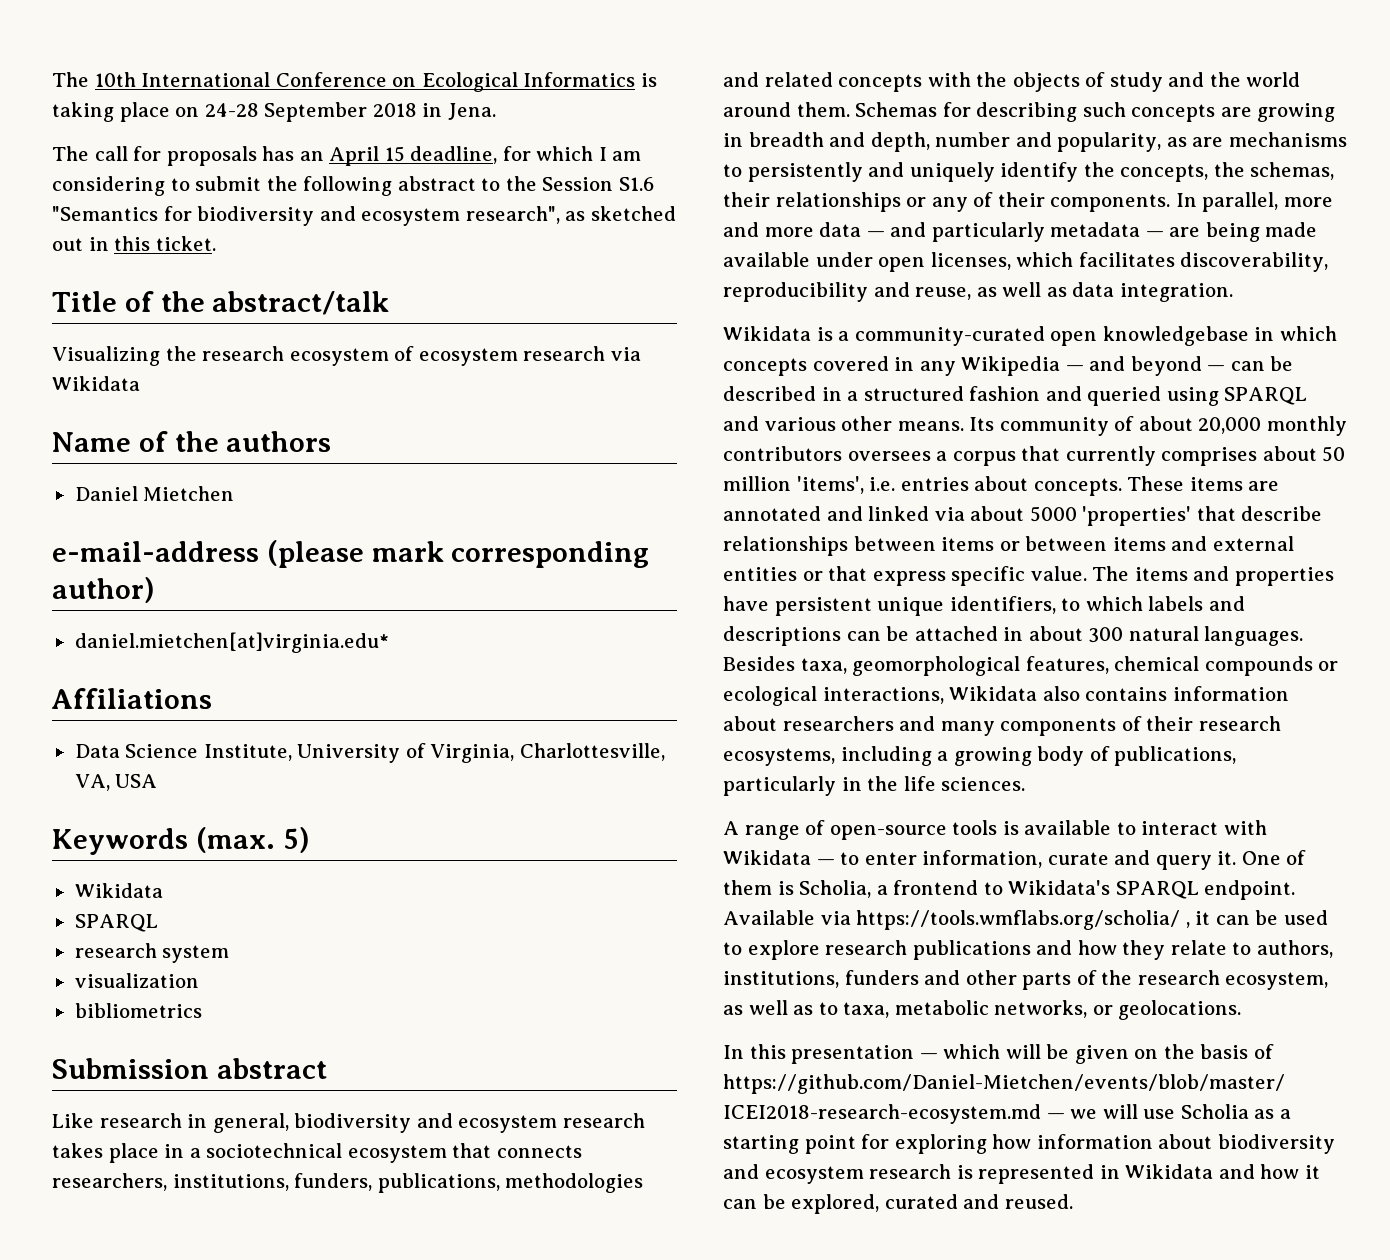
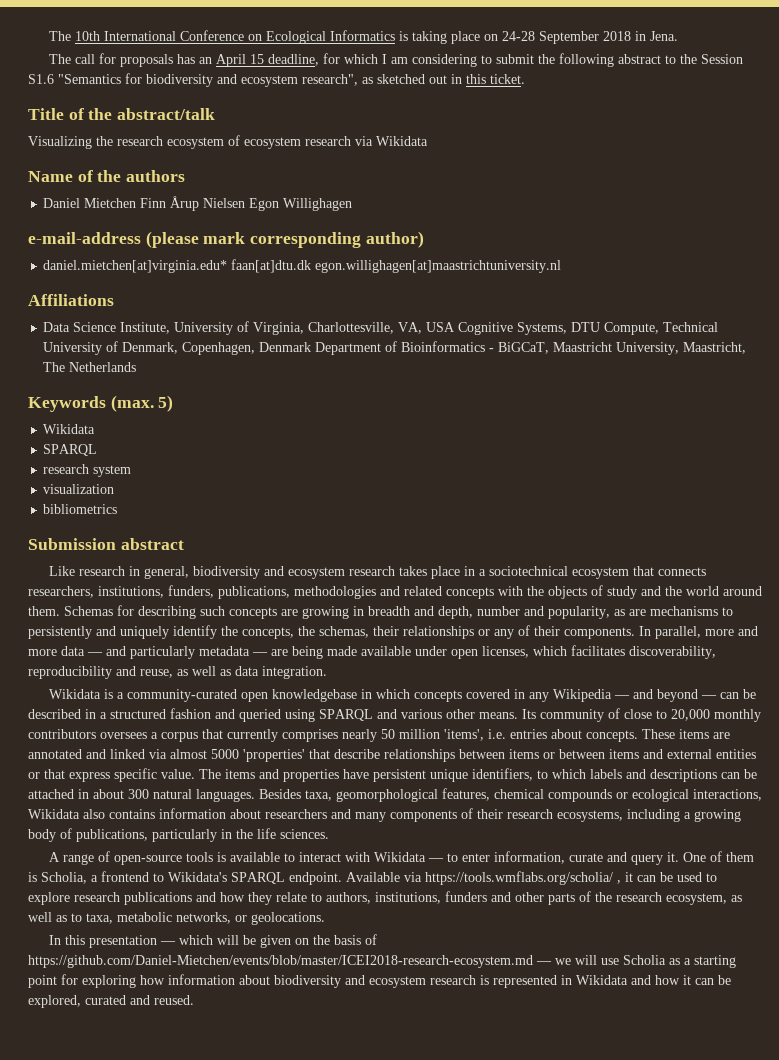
(235, 493) none -> [140,196,353,211] Finn Årup Nielsen Egon Willighagen
(389, 642) none -> [231,259,562,273] faan[at]dtu.dk egon.willighagen[at]maastrichtuniversity.nl
(158, 781) none -> [458,322,719,335] [43,341,747,355] [43,362,137,372] Cognitive Systems, DTU Compute, Technical University of Denmark, Copenhagen, Denmark Department of Bioinformatics - BiGCaT, Maastricht University, Maastricht, The Netherlands
[1138,416,1193,431] about -> [624,709,667,719] close to
[1262,446,1317,461] about -> [342,729,377,742] nearly
[970,506,1025,521] about -> [170,749,207,759] almost

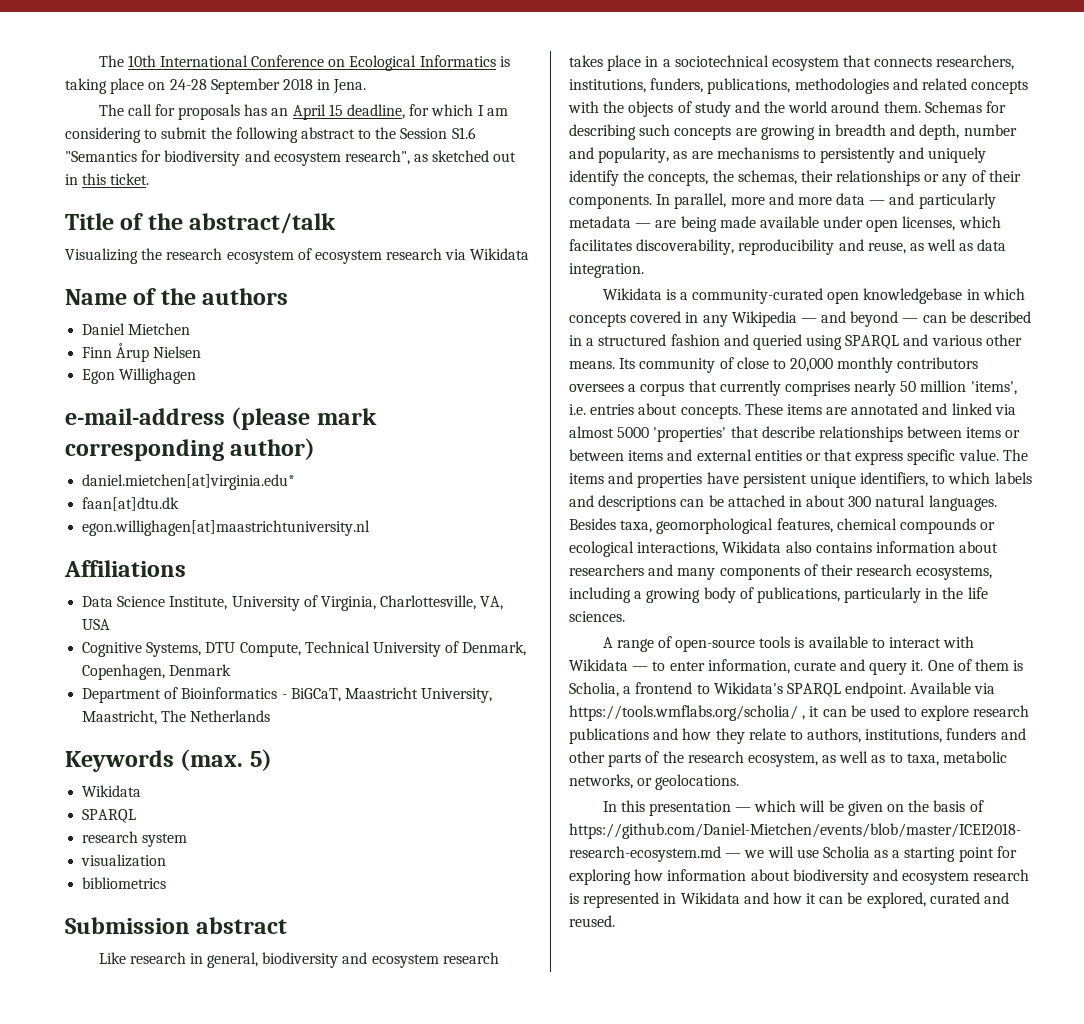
(137, 203) none -> (191, 329) //
(246, 203) none -> (202, 352) //
(228, 266) none -> (296, 482) //
(312, 266) none -> (180, 504) //
(456, 327) none -> (111, 624) //
(312, 347) none -> (232, 670) //

